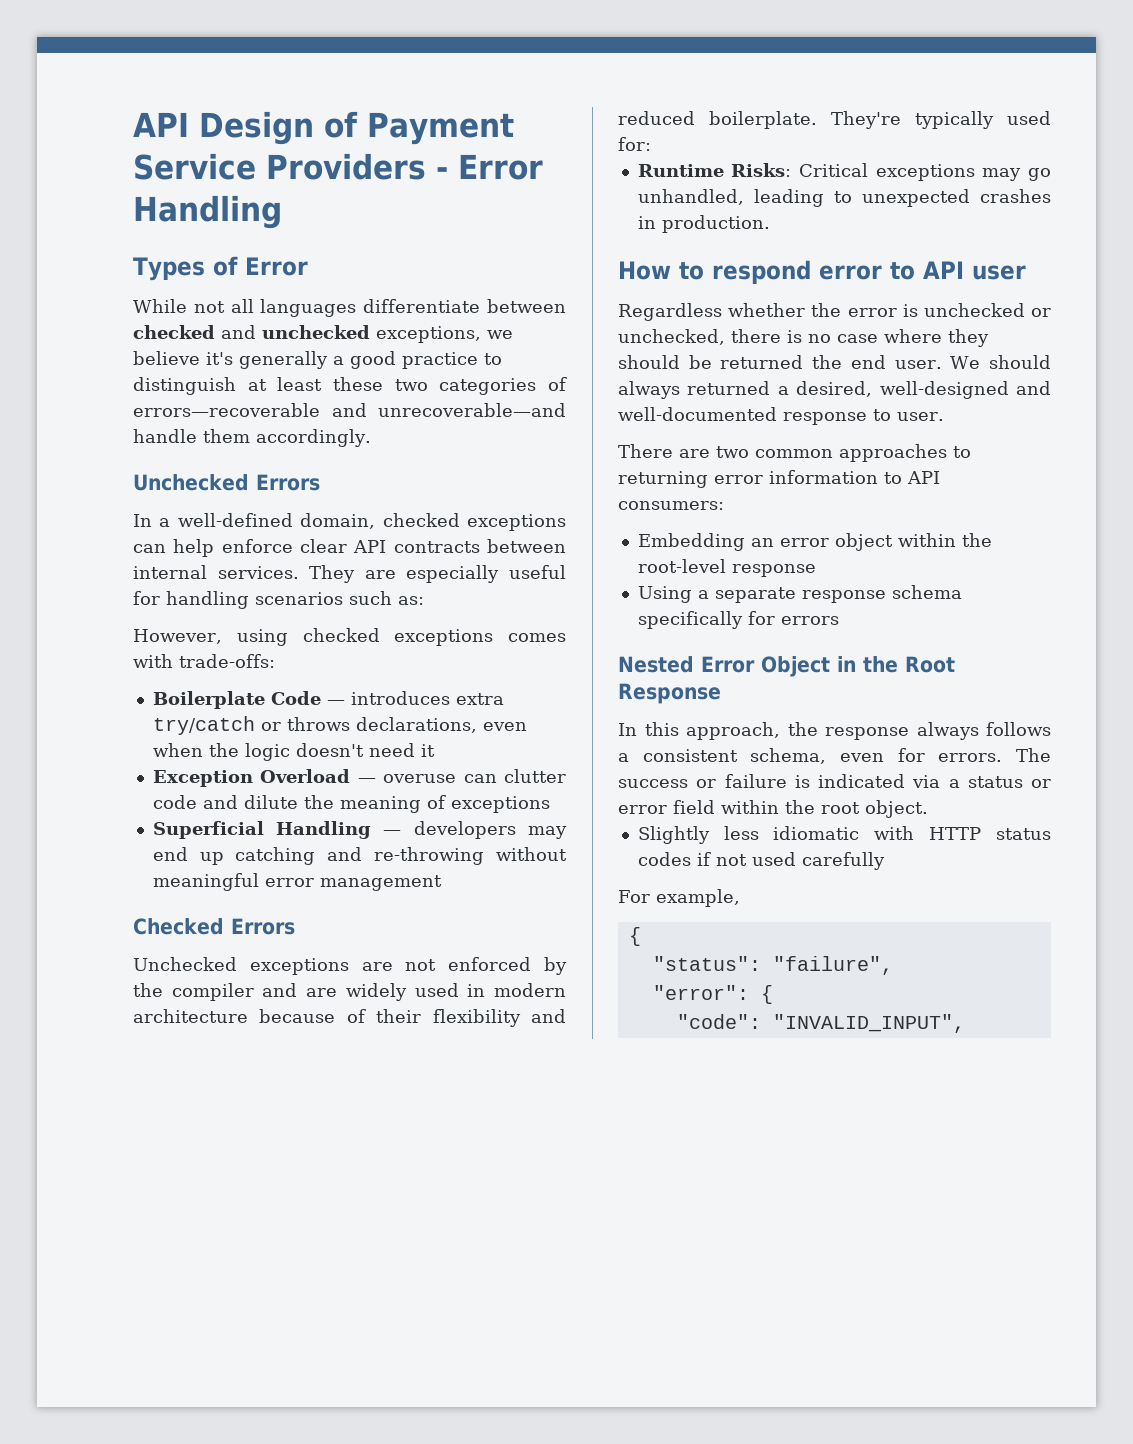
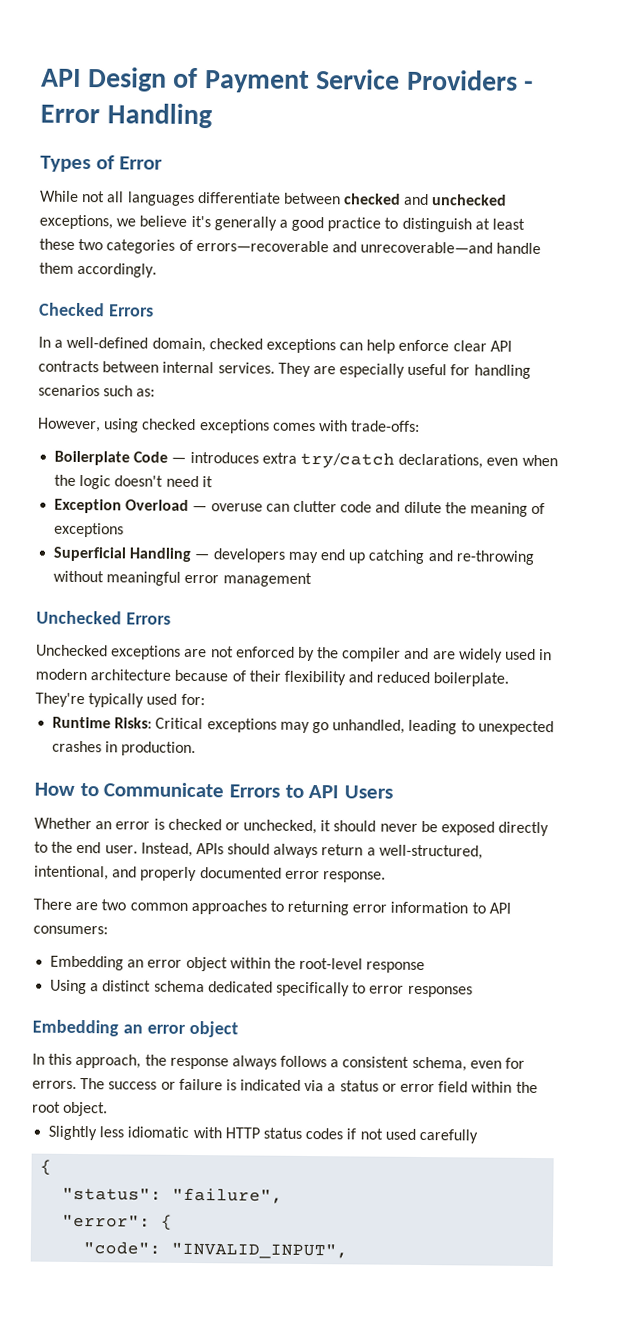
[133,474,249,491] Unchecked -> [39,302,105,317] Checked
[260,717,350,731] or throws -> (395, 460) none
[133,918,224,935] Checked -> [36,610,122,625] Unchecked
[712,260,1026,284] [618,303,842,321] respond error to API user // Regardless whether the -> [103,782,394,799] [34,817,113,830] Communicate Errors to API Users // Whether an
[923,303,1025,317] unchecked -> [167,818,222,831] checked
[731,329,989,347] [618,355,1051,369] [618,381,1051,399] [618,407,944,425] there is no case where they should be returned the end user. We should always returned a desired, well-designed and well-documented response to user. -> [320,820,550,837] [34,841,483,860] [34,865,386,883] it should never be exposed directly to the end user. Instead, APIs should always return a well-structured, intentional, and properly documented error response.
[714,585,962,603] [637,611,839,629] [618,656,955,677] [618,683,721,704] separate response schema specifically for errors // Nested Error Object in the Root Response -> [102,980,473,998] [32,1019,238,1038] distinct schema dedicated specifically to error responses // Embedding an error object
[618,889,740,907] // For example, -> (478, 1136) none

